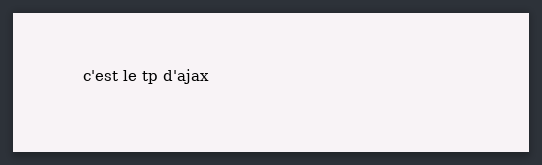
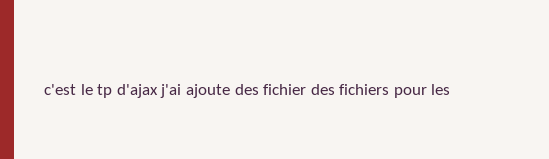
(209, 76) none -> [160,84,451,98] j'ai ajoute des fichier des fichiers pour les

